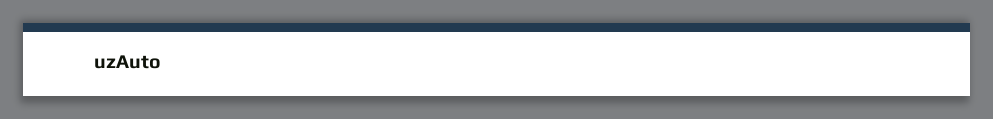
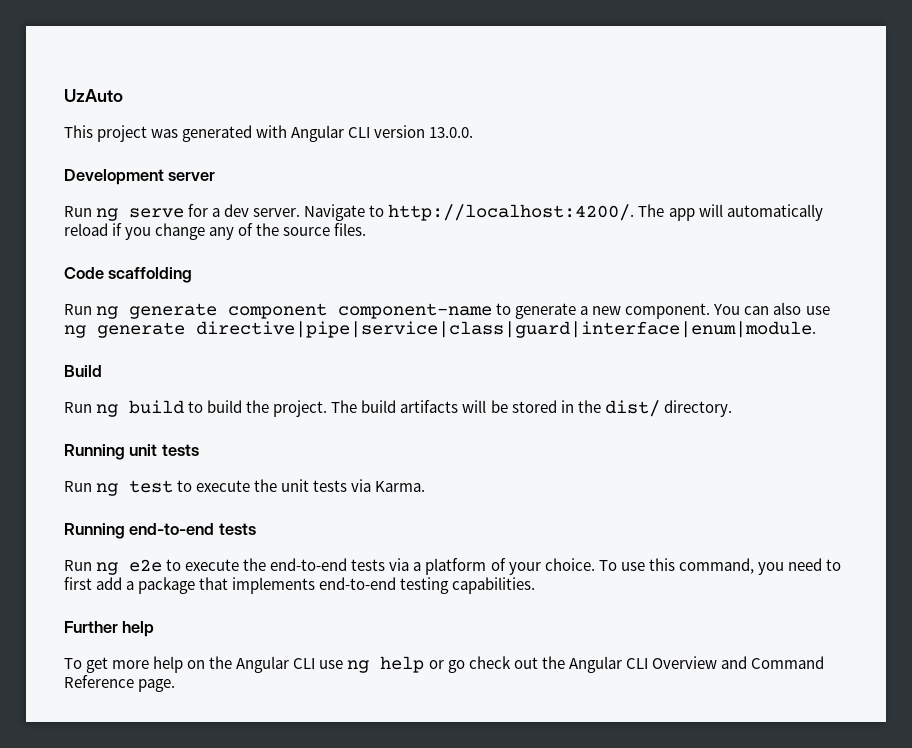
[94,55,161,69] uzAuto -> [64,89,123,102] [64,125,474,142] [64,169,216,185] [64,204,823,221] [64,223,367,240] [64,267,193,283] [64,302,830,319] [64,321,816,338] [64,365,102,377] [64,400,732,417] [64,444,199,460] [64,479,426,496] [64,523,256,539] [64,558,841,575] [64,577,536,594] [64,621,155,637] [64,656,824,673] [64,675,176,692] UzAuto // This project was generated with Angular CLI version 13.0.0. // Development server // Run ng serve for a dev server. Navigate to http://localhost:4200/. The app will automatically reload if you change any of the source files. // Code scaffolding // Run ng generate component component-name to generate a new component. You can also use ng generate directive|pipe|service|class|guard|interface|enum|module. // Build // Run ng build to build the project. The build artifacts will be stored in the dist/ directory. // Running unit tests // Run ng test to execute the unit tests via Karma. // Running end-to-end tests // Run ng e2e to execute the end-to-end tests via a platform of your choice. To use this command, you need to first add a package that implements end-to-end testing capabilities. // Further help // To get more help on the Angular CLI use ng help or go check out the Angular CLI Overview and Command Reference page.

